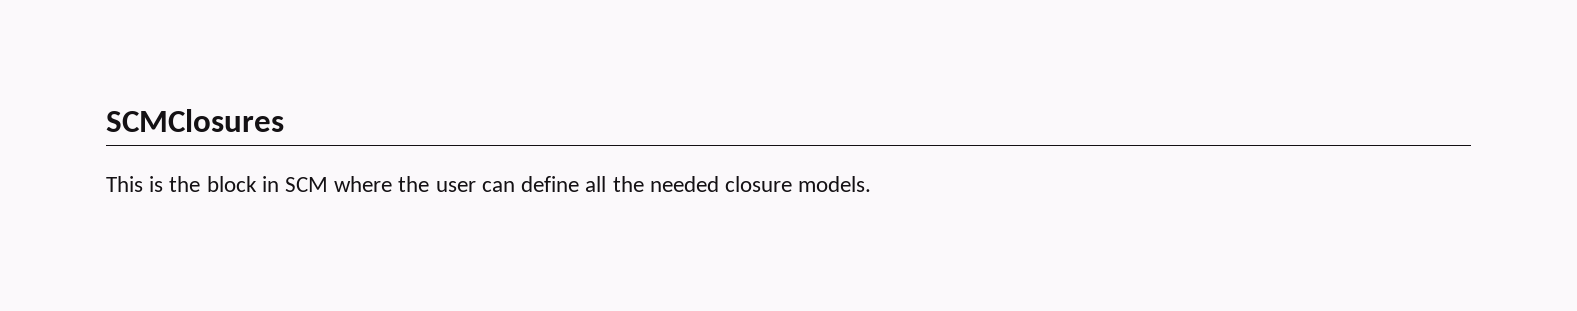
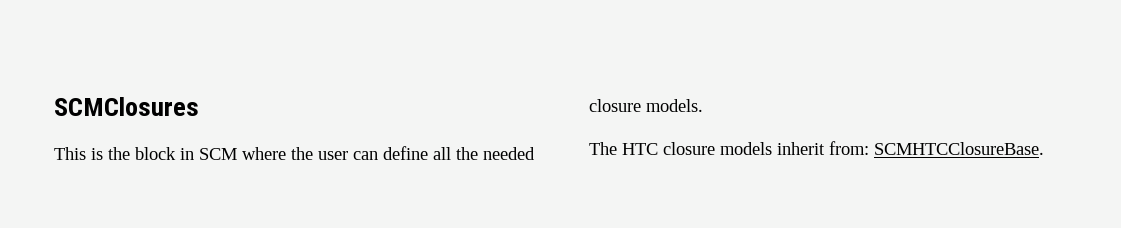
(872, 184) none -> [589,141,1044,155] // The HTC closure models inherit from: SCMHTCClosureBase.

